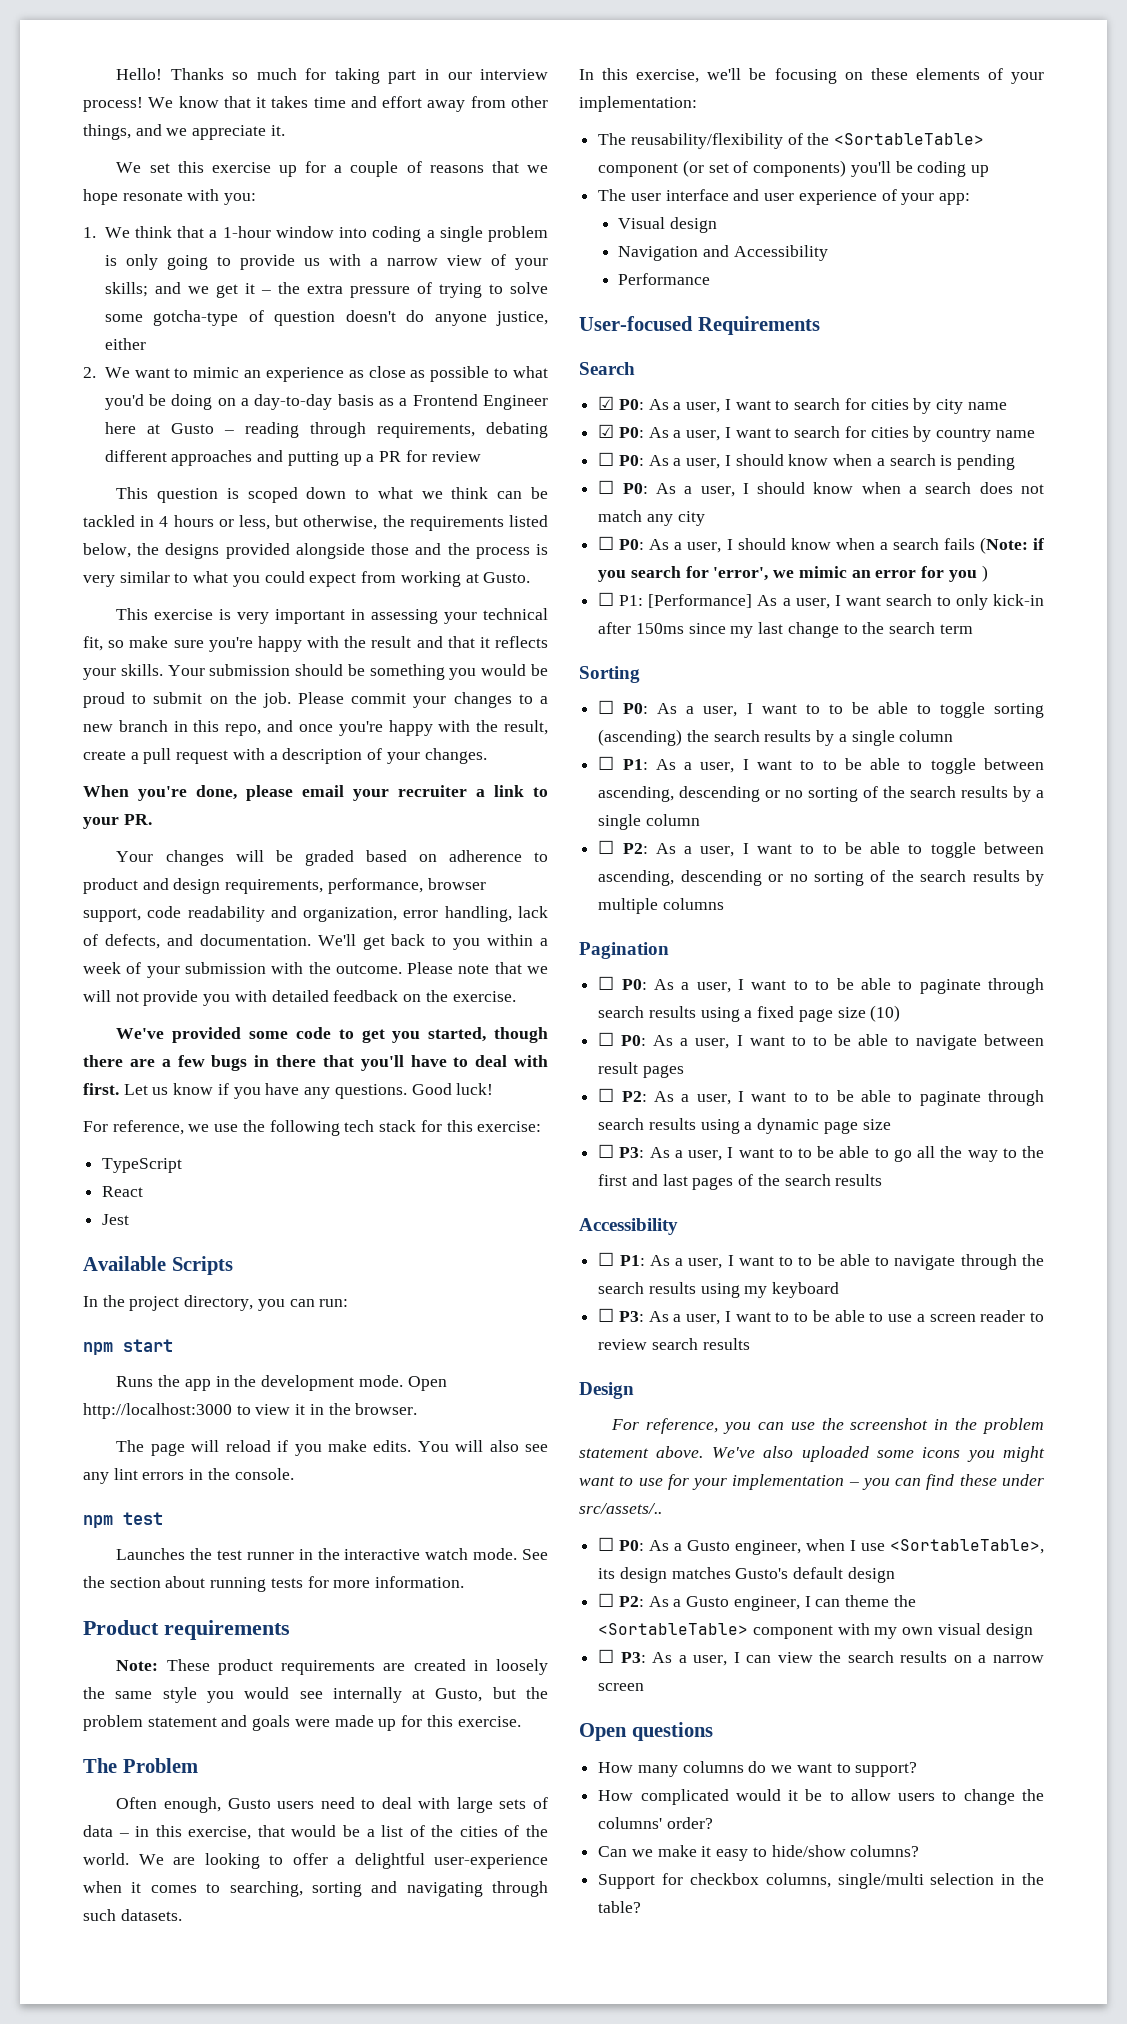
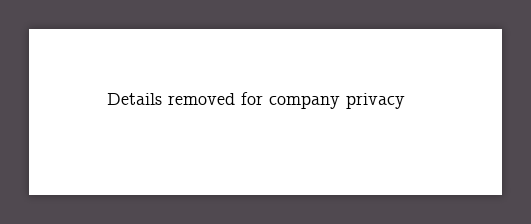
[116,68,548,84] [83,96,548,112] [83,124,285,140] [116,161,548,177] [83,189,257,205] [83,226,548,242] [104,254,548,270] [104,282,548,298] [104,310,548,326] [104,338,146,350] [83,366,548,382] [104,394,548,410] [104,422,548,438] [104,450,481,466] [116,487,549,503] [83,515,548,531] [83,543,548,559] [83,571,531,587] [116,608,548,624] [83,636,548,652] [83,664,548,680] [83,692,548,708] [83,720,548,736] [83,748,487,764] [83,785,548,801] [83,814,152,829] [116,850,548,866] [83,878,486,894] [83,906,548,922] [83,934,548,950] [83,962,548,978] [83,990,516,1006] [116,1027,548,1043] [83,1055,548,1071] [83,1083,494,1099] [83,1120,542,1136] [102,1158,183,1173] [102,1186,144,1197] [102,1214,130,1225] [83,1256,233,1275] [83,1295,349,1311] [83,1339,173,1355] [116,1375,447,1391] [83,1403,418,1419] [116,1440,548,1456] [83,1468,294,1484] [83,1512,163,1528] [116,1548,548,1560] [83,1576,465,1592] [83,1620,290,1640] [116,1659,549,1675] [83,1687,548,1703] [83,1715,521,1731] [83,1758,198,1773] [116,1797,548,1813] [83,1825,548,1840] [83,1853,548,1869] [83,1881,548,1897] [83,1909,182,1921] [579,68,1044,84] [579,96,697,112] [598,133,985,149] [598,160,990,177] [598,189,971,205] [618,217,718,233] [618,245,828,261] [618,273,711,285] [579,316,820,335] [579,362,635,375] [598,396,1007,414] [598,424,1035,442] [598,452,1015,470] [598,480,1044,497] [598,510,705,526] [598,536,1044,554] [598,565,988,582] [598,592,1044,610] [598,622,973,638] [579,666,640,683] [598,700,1044,718] [598,729,954,746] [598,756,1044,774] [598,786,1044,802] [598,814,700,830] [598,840,1044,858] [598,870,1044,886] [598,898,724,914] [579,942,669,959] [598,976,1044,994] [598,1005,901,1022] [598,1032,1044,1050] [598,1062,684,1078] [598,1088,1044,1106] [598,1118,891,1134] [598,1144,1044,1162] [598,1174,883,1190] [579,1218,678,1235] [598,1252,1044,1270] [598,1282,840,1298] [598,1308,1044,1325] [598,1338,750,1350] [579,1382,634,1399] [611,1418,1044,1434] [579,1446,1045,1462] [579,1474,1044,1490] [579,1503,662,1514] [598,1537,1044,1555] [598,1567,895,1583] [598,1593,916,1611] [598,1623,1033,1639] [598,1649,1044,1666] [598,1683,645,1691] [579,1722,713,1741] [598,1761,918,1777] [598,1789,1044,1805] [598,1817,713,1829] [598,1845,920,1861] [598,1873,1044,1889] [598,1901,642,1913] Hello! Thanks so much for taking part in our interview process! We know that it takes time and effort away from other things, and we appreciate it. // We set this exercise up for a couple of reasons that we hope resonate with you: // 1. We think that a 1-hour window into coding a single problem is only going to provide us with a narrow view of your skills; and we get it – the extra pressure of trying to solve some gotcha-type of question doesn't do anyone justice, either // 2. We want to mimic an experience as close as possible to what you'd be doing on a day-to-day basis as a Frontend Engineer here at Gusto – reading through requirements, debating different approaches and putting up a PR for review // This question is scoped down to what we think can be tackled in 4 hours or less, but otherwise, the requirements listed below, the designs provided alongside those and the process is very similar to what you could expect from working at Gusto. // This exercise is very important in assessing your technical fit, so make sure you're happy with the result and that it reflects your skills. Your submission should be something you would be proud to submit on the job. Please commit your changes to a new branch in this repo, and once you're happy with the result, create a pull request with a description of your changes. // When you're done, please email your recruiter a link to your PR. // Your changes will be graded based on adherence to product and design requirements, performance, browser support, code readability and organization, error handling, lack of defects, and documentation. We'll get back to you within a week of your submission with the outcome. Please note that we will not provide you with detailed feedback on the exercise. // We've provided some code to get you started, though there are a few bugs in there that you'll have to deal with first. Let us know if you have any questions. Good luck! // For reference, we use the following tech stack for this exercise: // TypeScript // React // Jest // Available Scripts // In the project directory, you can run: // npm start // Runs the app in the development mode. Open http://localhost:3000 to view it in the browser. // The page will reload if you make edits. You will also see any lint errors in the console. // npm test // Launches the test runner in the interactive watch mode. See the section about running tests for more information. // Product requirements // Note: These product requirements are created in loosely the same style you would see internally at Gusto, but the problem statement and goals were made up for this exercise. // The Problem // Often enough, Gusto users need to deal with large sets of data – in this exercise, that would be a list of the cities of the world. We are looking to offer a delightful user-experience when it comes to searching, sorting and navigating through such datasets. // In this exercise, we'll be focusing on these elements of your implementation: // The reusability/flexibility of the <SortableTable> component (or set of components) you'll be coding up // The user interface and user experience of your app: // Visual design // Navigation and Accessibility // Performance // User-focused Requirements // Search // ☑ P0: As a user, I want to search for cities by city name // ☑ P0: As a user, I want to search for cities by country name // ☐ P0: As a user, I should know when a search is pending // ☐ P0: As a user, I should know when a search does not match any city // ☐ P0: As a user, I should know when a search fails (Note: if you search for 'error', we mimic an error for you ) // ☐ P1: [Performance] As a user, I want search to only kick-in after 150ms since my last change to the search term // Sorting // ☐ P0: As a user, I want to to be able to toggle sorting (ascending) the search results by a single column // ☐ P1: As a user, I want to to be able to toggle between ascending, descending or no sorting of the search results by a single column // ☐ P2: As a user, I want to to be able to toggle between ascending, descending or no sorting of the search results by multiple columns // Pagination // ☐ P0: As a user, I want to to be able to paginate through search results using a fixed page size (10) // ☐ P0: As a user, I want to to be able to navigate between result pages // ☐ P2: As a user, I want to to be able to paginate through search results using a dynamic page size // ☐ P3: As a user, I want to to be able to go all the way to the first and last pages of the search results // Accessibility // ☐ P1: As a user, I want to to be able to navigate through the search results using my keyboard // ☐ P3: As a user, I want to to be able to use a screen reader to review search results // Design // For reference, you can use the screenshot in the problem statement above. We've also uploaded some icons you might want to use for your implementation – you can find these under src/assets/.. // ☐ P0: As a Gusto engineer, when I use <SortableTable>, its design matches Gusto's default design // ☐ P2: As a Gusto engineer, I can theme the <SortableTable> component with my own visual design // ☐ P3: As a user, I can view the search results on a narrow screen // Open questions // How many columns do we want to support? // How complicated would it be to allow users to change the columns' order? // Can we make it easy to hide/show columns? // Support for checkbox columns, single/multi selection in the table? -> [107,92,405,109] Details removed for company privacy

